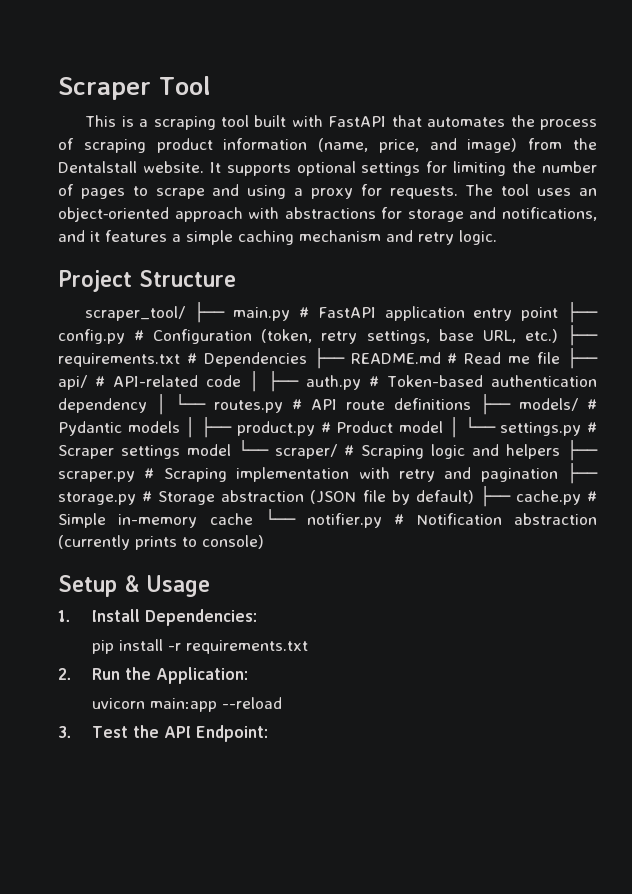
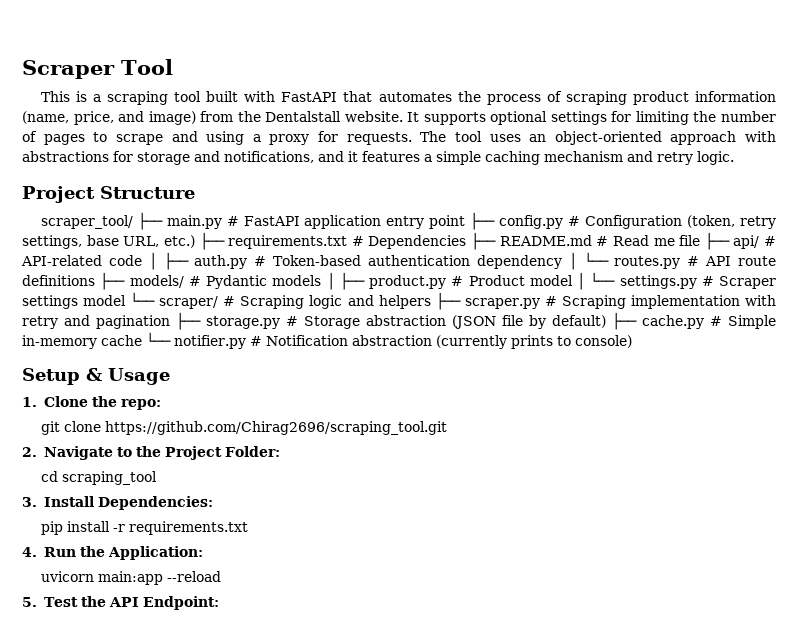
(71, 616) none -> [43,396,161,410] [40,421,447,435] [22,446,280,460] [40,471,157,485] [22,497,37,507] Clone the repo: // git clone https://github.com/Chirag2696/scraping_tool.git // 2. Navigate to the Project Folder: // cd scraping_tool // 3.
[58,668,72,680] 2. -> [22,547,37,557] 4.
[58,726,72,738] 3. -> [22,597,37,607] 5.

